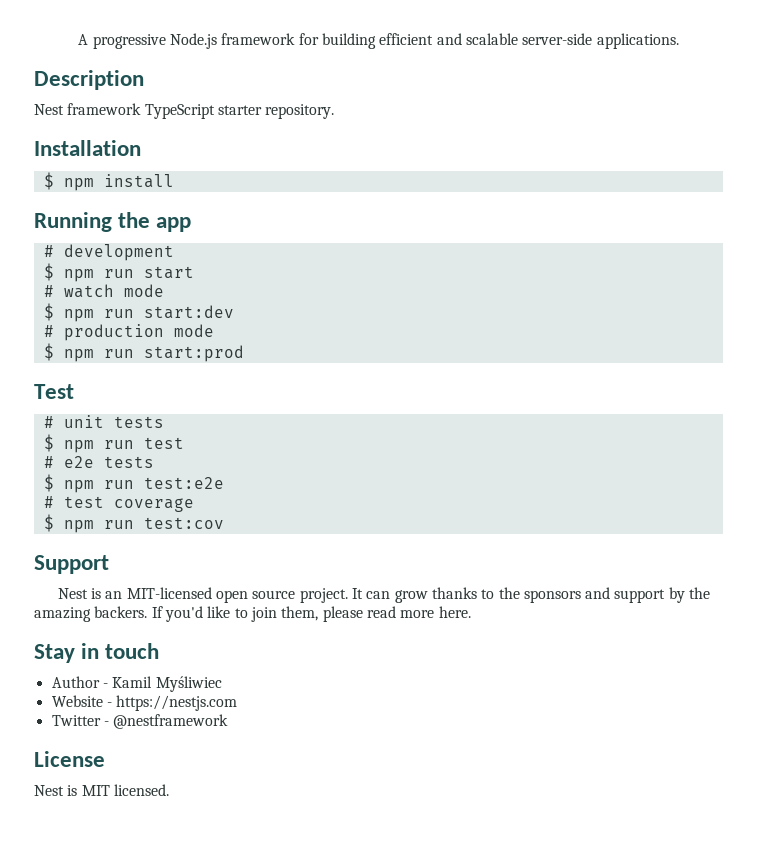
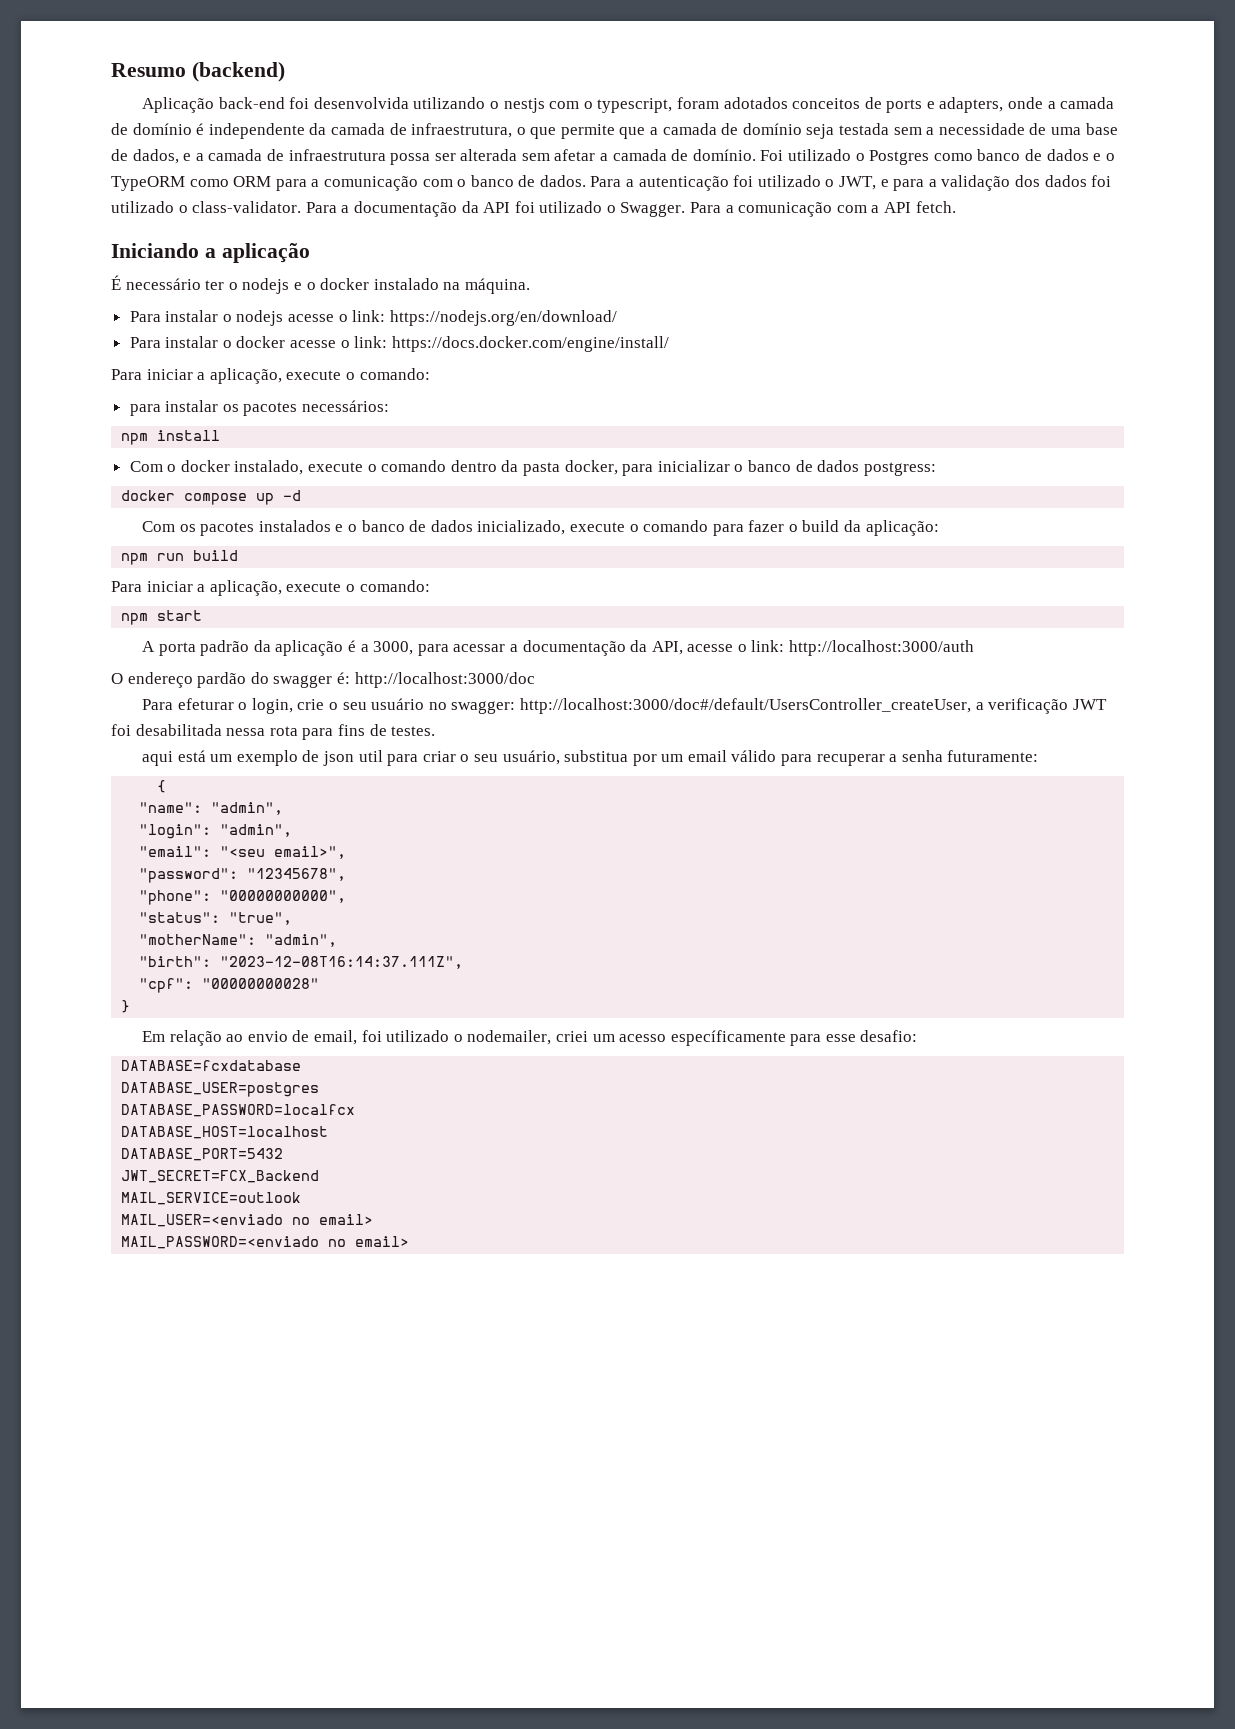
[78,33,679,49] [34,70,144,90] [34,103,335,119] [34,140,141,156] [43,172,174,191] [34,212,192,232] [43,244,174,261] [43,263,194,282] [43,284,164,298] [43,303,234,322] [43,324,214,341] [43,343,244,362] [34,384,74,399] [43,415,164,428] [43,434,184,453] [43,456,154,468] [43,474,224,493] [43,496,194,512] [43,514,224,533] [34,555,109,574] [57,587,711,603] [34,606,471,622] [34,643,160,663] [51,676,222,692] [51,695,238,711] [51,714,229,729] [34,751,105,767] [34,784,169,796] A progressive Node.js framework for building efficient and scalable server-side applications. // Description // Nest framework TypeScript starter repository. // Installation // $ npm install // Running the app // # development // $ npm run start // # watch mode // $ npm run start:dev // # production mode // $ npm run start:prod // Test // # unit tests // $ npm run test // # e2e tests // $ npm run test:e2e // # test coverage // $ npm run test:cov // Support // Nest is an MIT-licensed open source project. It can grow thanks to the sponsors and support by the amazing backers. If you'd like to join them, please read more here. // Stay in touch // Author - Kamil Myśliwiec // Website - https://nestjs.com // Twitter - @nestframework // License // Nest is MIT licensed. -> [111,62,285,82] [142,97,1115,113] [111,123,1118,139] [111,149,1115,165] [111,175,1112,191] [111,201,956,217] [111,243,310,263] [111,275,530,294] [129,310,617,326] [129,336,669,352] [111,368,430,384] [129,400,390,416] [121,430,221,445] [129,460,936,476] [121,490,302,505] [142,520,939,536] [121,550,239,565] [111,580,430,596] [121,610,203,625] [142,640,975,656] [111,672,535,688] [142,698,1107,714] [111,724,436,740] [142,750,1039,766] [157,780,167,793] [139,802,284,815] [139,824,293,839] [139,846,347,859] [139,868,347,883] [139,890,347,905] [139,912,293,925] [139,934,338,947] [139,956,464,969] [139,978,320,993] [121,1000,131,1013] [142,1030,918,1046] [121,1060,302,1071] [121,1082,320,1097] [121,1104,356,1117] [121,1126,329,1139] [121,1148,284,1161] [121,1170,320,1183] [121,1192,302,1205] [121,1214,374,1227] [121,1236,410,1249] Resumo (backend) // Aplicação back-end foi desenvolvida utilizando o nestjs com o typescript, foram adotados conceitos de ports e adapters, onde a camada de domínio é independente da camada de infraestrutura, o que permite que a camada de domínio seja testada sem a necessidade de uma base de dados, e a camada de infraestrutura possa ser alterada sem afetar a camada de domínio. Foi utilizado o Postgres como banco de dados e o TypeORM como ORM para a comunicação com o banco de dados. Para a autenticação foi utilizado o JWT, e para a validação dos dados foi utilizado o class-validator. Para a documentação da API foi utilizado o Swagger. Para a comunicação com a API fetch. // Iniciando a aplicação // É necessário ter o nodejs e o docker instalado na máquina. // Para instalar o nodejs acesse o link: https://nodejs.org/en/download/ // Para instalar o docker acesse o link: https://docs.docker.com/engine/install/ // Para iniciar a aplicação, execute o comando: // para instalar os pacotes necessários: // npm install // Com o docker instalado, execute o comando dentro da pasta docker, para inicializar o banco de dados postgress: // docker compose up -d // Com os pacotes instalados e o banco de dados inicializado, execute o comando para fazer o build da aplicação: // npm run build // Para iniciar a aplicação, execute o comando: // npm start // A porta padrão da aplicação é a 3000, para acessar a documentação da API, acesse o link: http://localhost:3000/auth // O endereço pardão do swagger é: http://localhost:3000/doc // Para efeturar o login, crie o seu usuário no swagger: http://localhost:3000/doc#/default/UsersController_createUser, a verificação JWT foi desabilitada nessa rota para fins de testes. // aqui está um exemplo de json util para criar o seu usuário, substitua por um email válido para recuperar a senha futuramente: // { // "name": "admin", // "login": "admin", // "email": "<seu email>", // "password": "12345678", // "phone": "00000000000", // "status": "true", // "motherName": "admin", // "birth": "2023-12-08T16:14:37.111Z", // "cpf": "00000000028" // } // Em relação ao envio de email, foi utilizado o nodemailer, criei um acesso específicamente para esse desafio: // DATABASE=fcxdatabase // DATABASE_USER=postgres // DATABASE_PASSWORD=localfcx // DATABASE_HOST=localhost // DATABASE_PORT=5432 // JWT_SECRET=FCX_Backend // MAIL_SERVICE=outlook // MAIL_USER=<enviado no email> // MAIL_PASSWORD=<enviado no email>

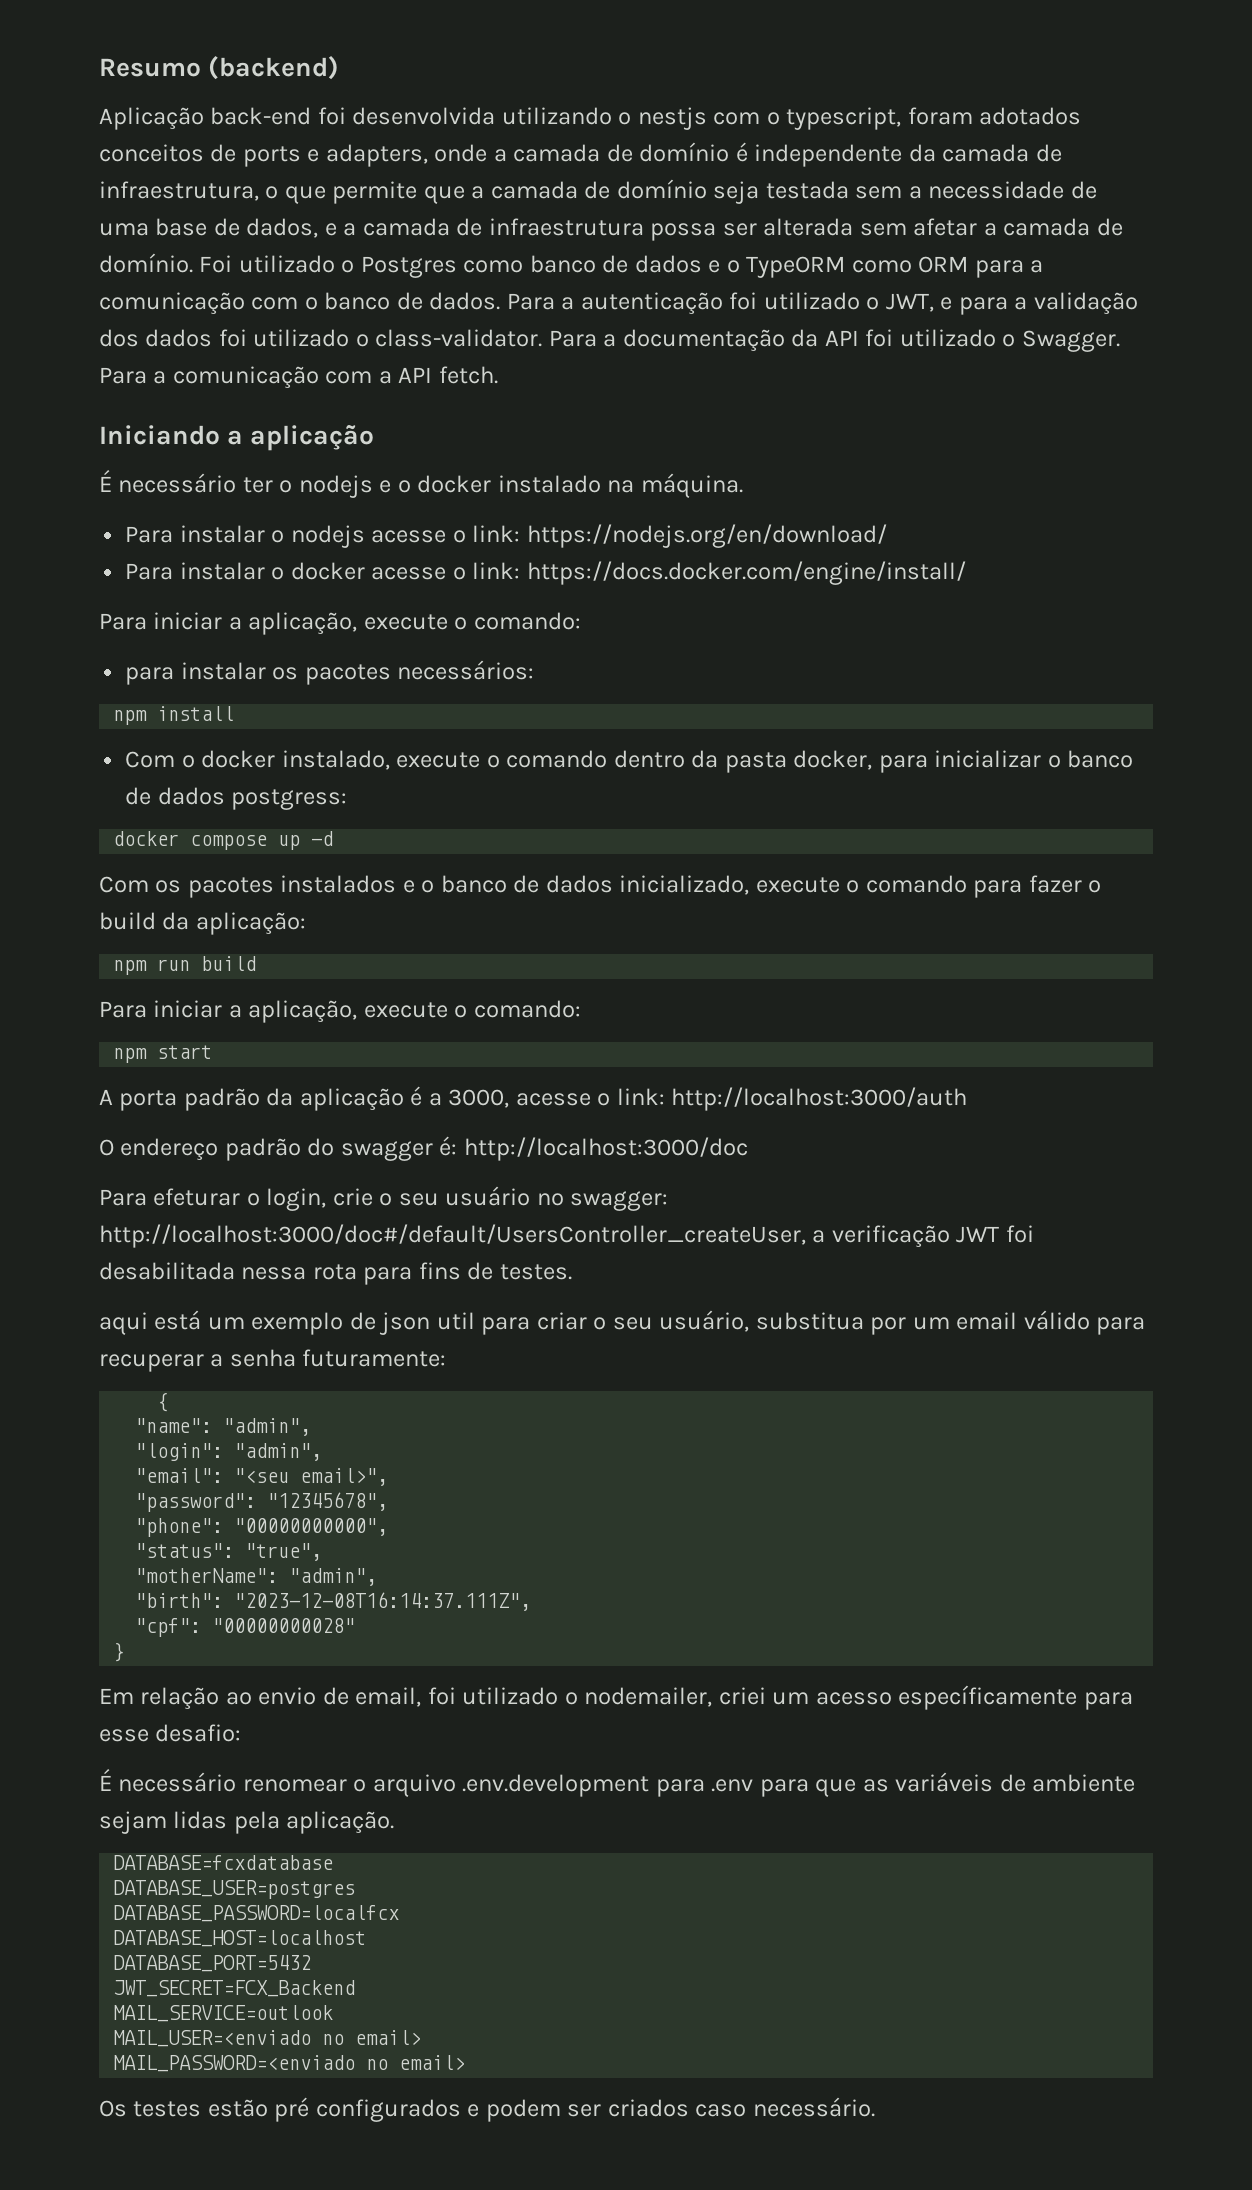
[417,640,683,656] para acessar a documentação da API, -> (510, 1098) none
[197,672,247,688] pardão -> [224,1138,301,1161] padrão
(918, 1036) none -> [99,1769,1136,1797] [99,1811,395,1834] // É necessário renomear o arquivo .env.development para .env para que as variáveis de ambiente sejam lidas pela aplicação.
(410, 1241) none -> [99,2097,875,2122] // Os testes estão pré configurados e podem ser criados caso necessário.

